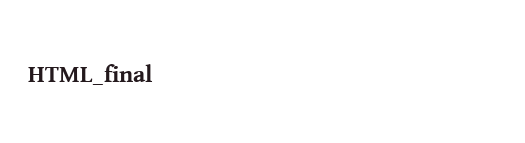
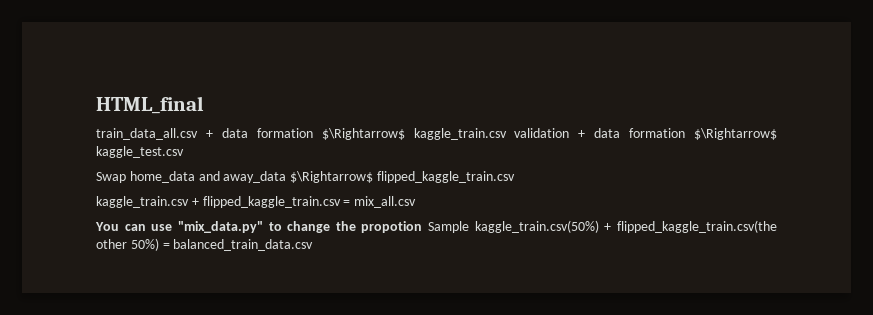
(153, 74) none -> [96,128,777,140] [96,146,184,158] [96,171,515,183] [96,196,417,208] [95,220,777,233] [96,238,314,251] // train_data_all.csv + data formation $\Rightarrow$ kaggle_train.csv validation + data formation $\Rightarrow$ kaggle_test.csv // Swap home_data and away_data $\Rightarrow$ flipped_kaggle_train.csv // kaggle_train.csv + flipped_kaggle_train.csv = mix_all.csv // You can use "mix_data.py" to change the propotion Sample kaggle_train.csv(50%) + flipped_kaggle_train.csv(the other 50%) = balanced_train_data.csv

